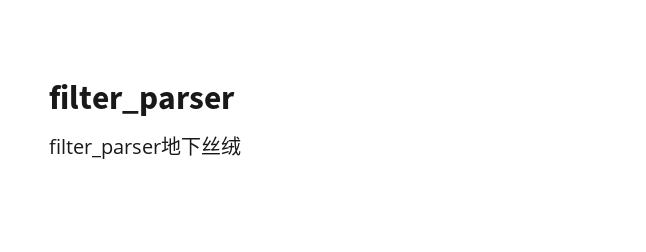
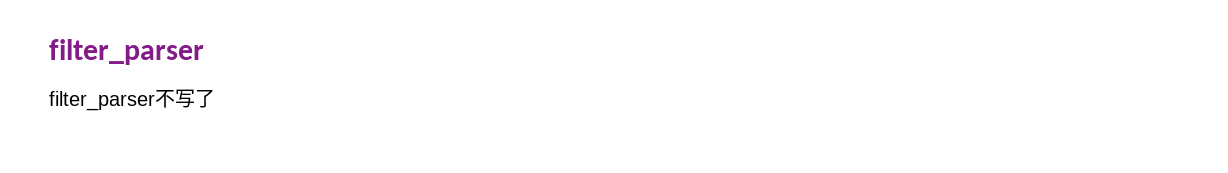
[161,136,241,157] 地下丝绒 -> [155,89,215,108] 不写了

